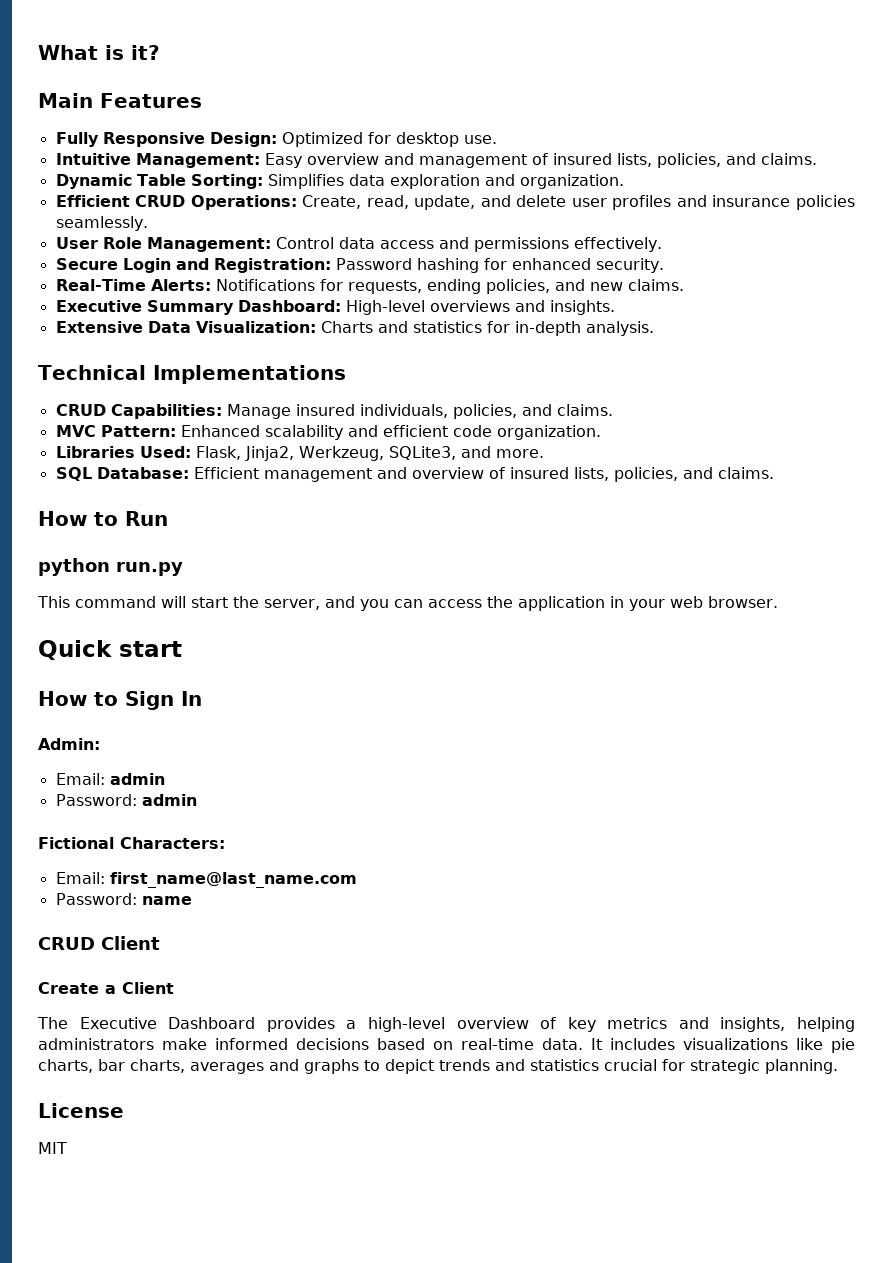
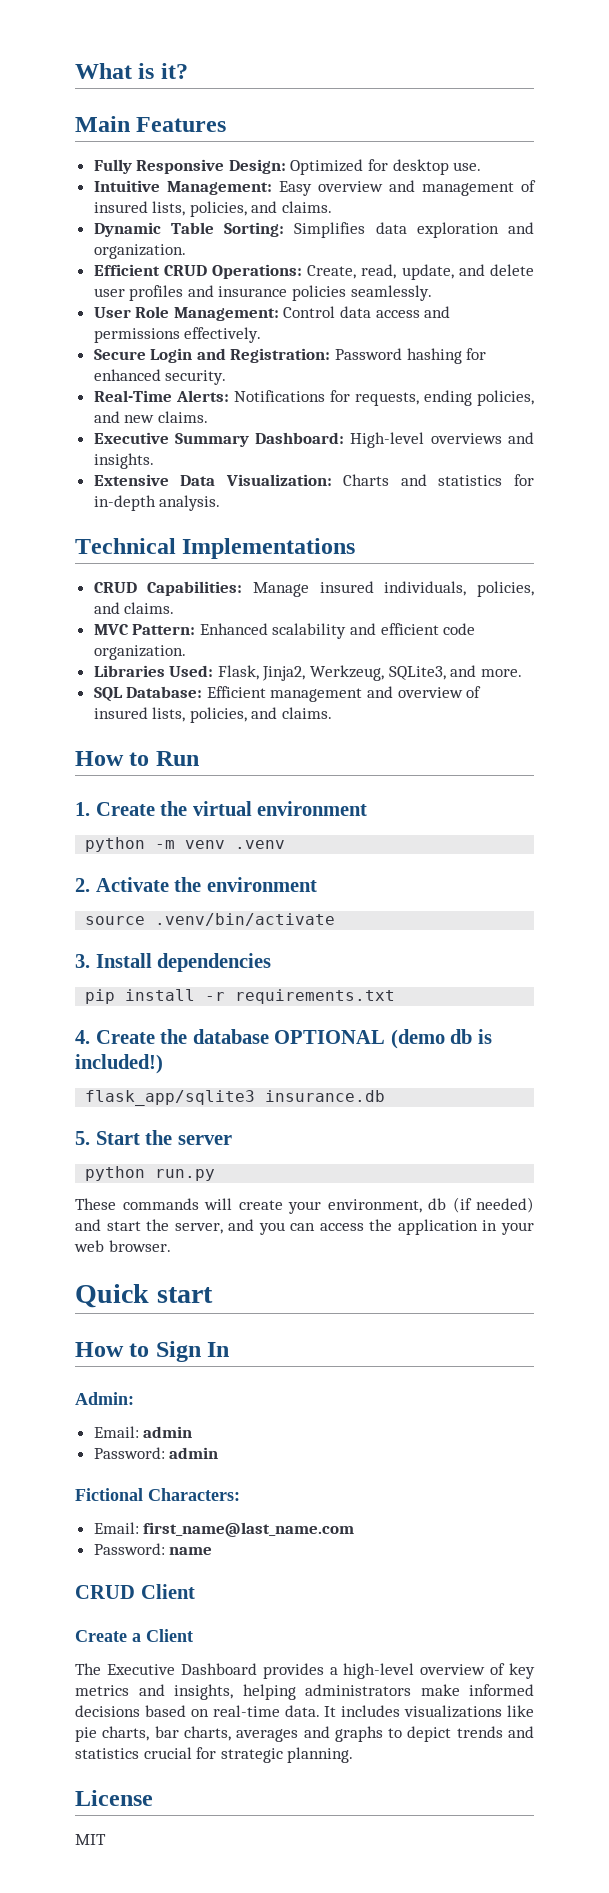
[38,558,183,576] [37,596,186,608] python run.py // This command will -> [75,801,368,816] [85,837,286,852] [75,877,317,892] [85,913,336,926] [75,953,272,972] [85,989,396,1004] [75,1029,492,1049] [75,1054,163,1074] [85,1090,386,1106] [75,1130,232,1145] [85,1166,216,1181] [75,1197,534,1214] [75,1219,101,1231] 1. Create the virtual environment // python -m venv .venv // 2. Activate the environment // source .venv/bin/activate // 3. Install dependencies // pip install -r requirements.txt // 4. Create the database OPTIONAL (demo db is included!) // flask_app/sqlite3 insurance.db // 5. Start the server // python run.py // These commands will create your environment, db (if needed) and

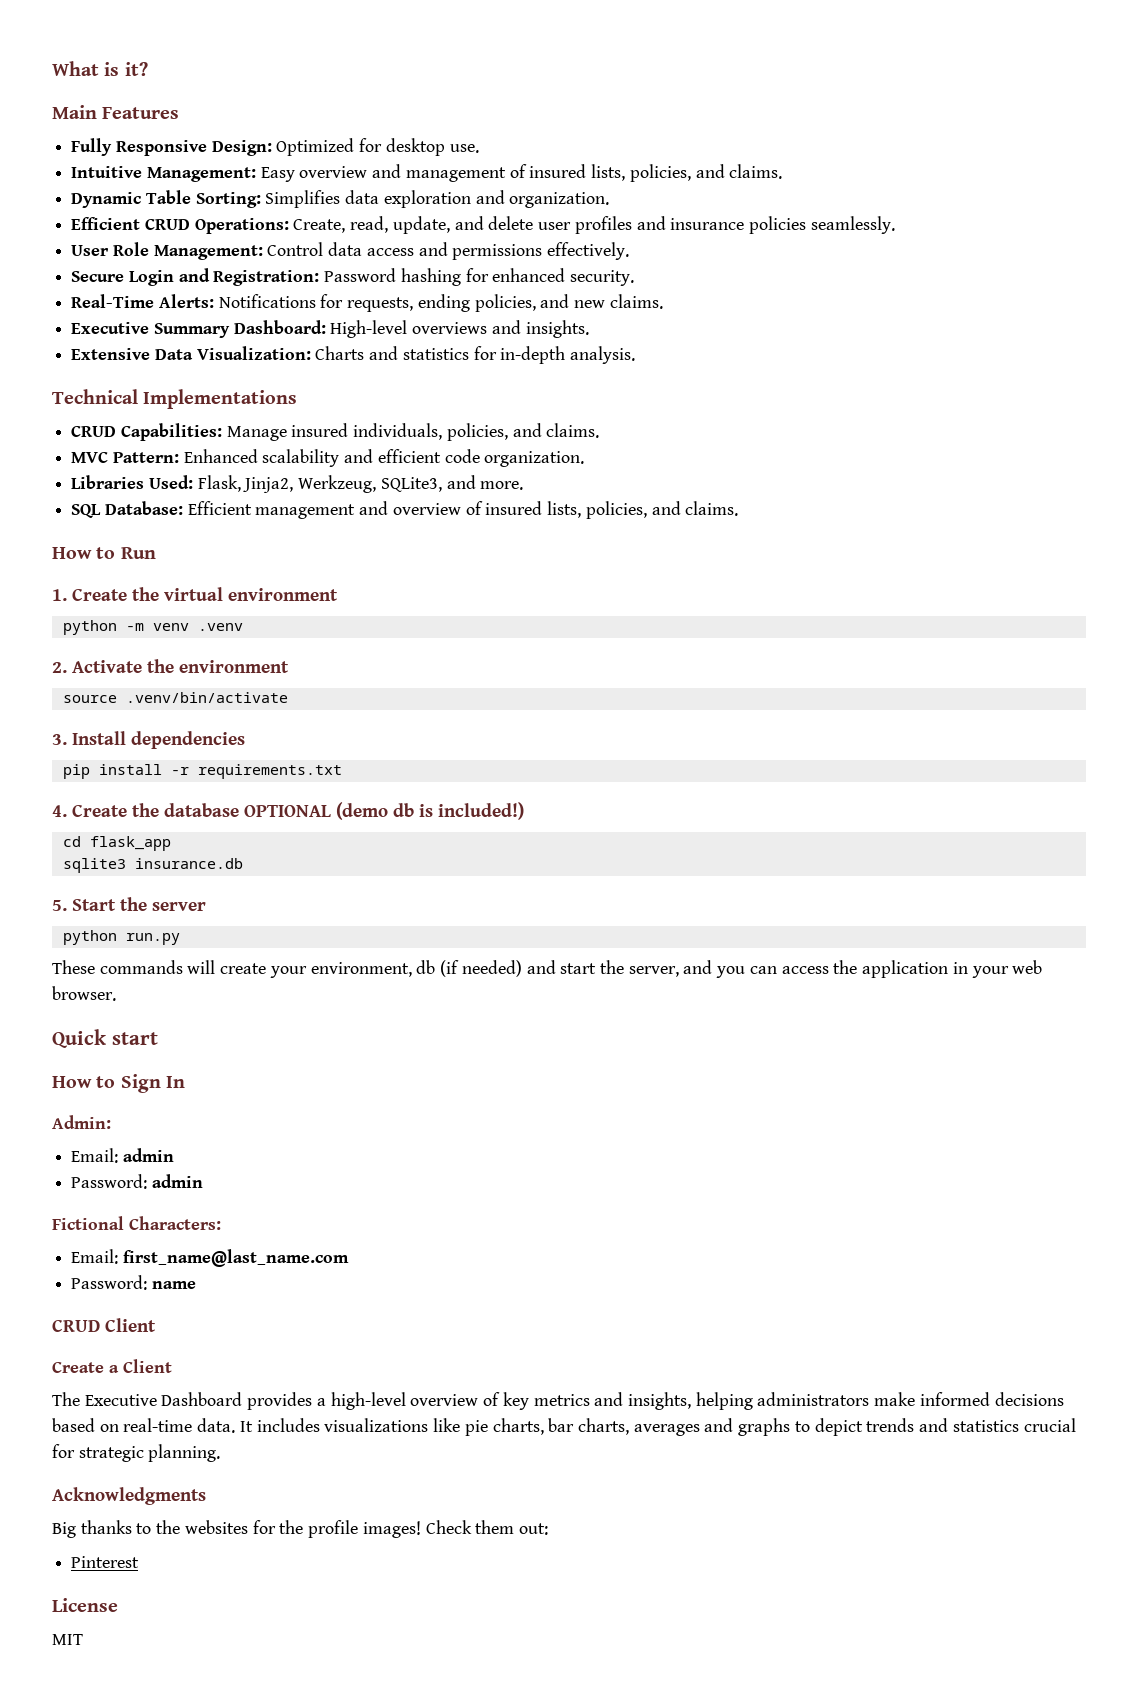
[85,1090,256,1106] flask_app/sqlite3 -> [62,836,171,851] [62,858,126,873] cd flask_app // sqlite3
(354, 1755) none -> [52,1487,206,1505] [52,1520,548,1538] [71,1556,140,1568] // Acknowledgments // Big thanks to the websites for the profile images! Check them out: // Pinterest

